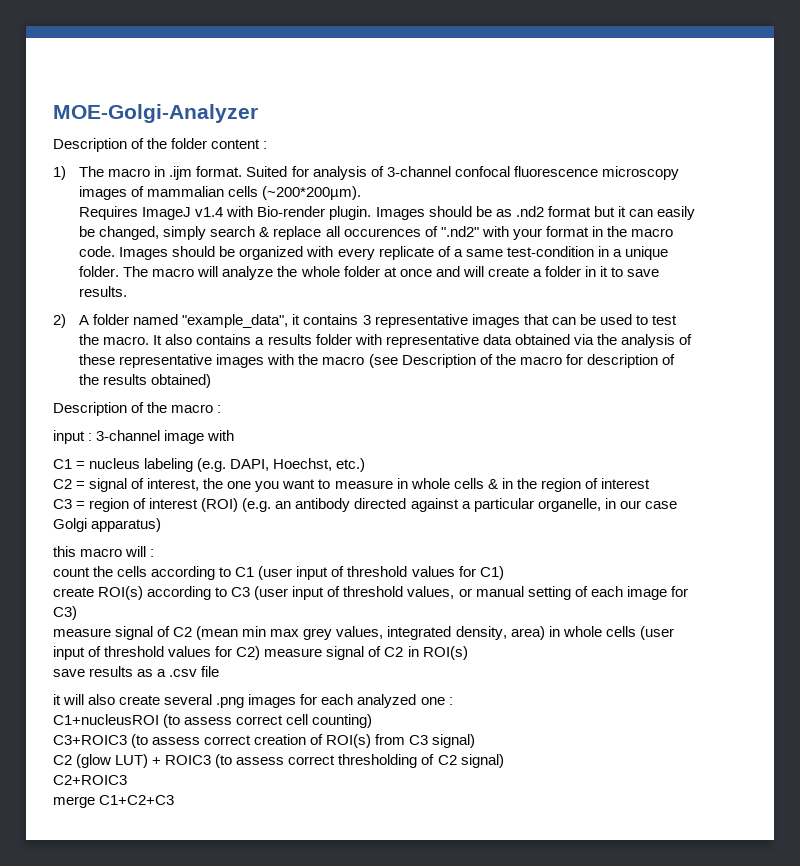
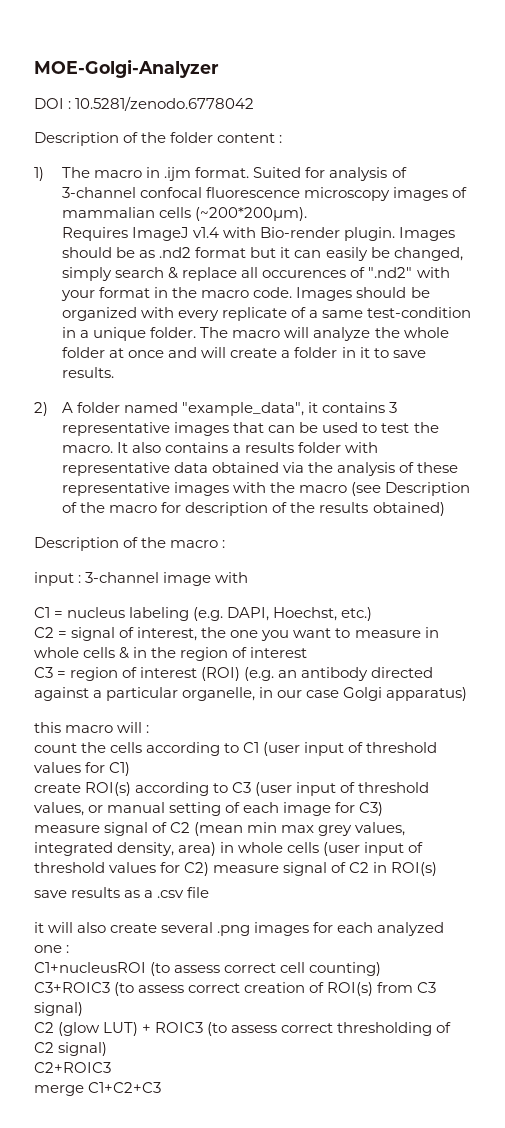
(258, 113) none -> [34,96,255,111] // DOI : 10.5281/zenodo.6778042

